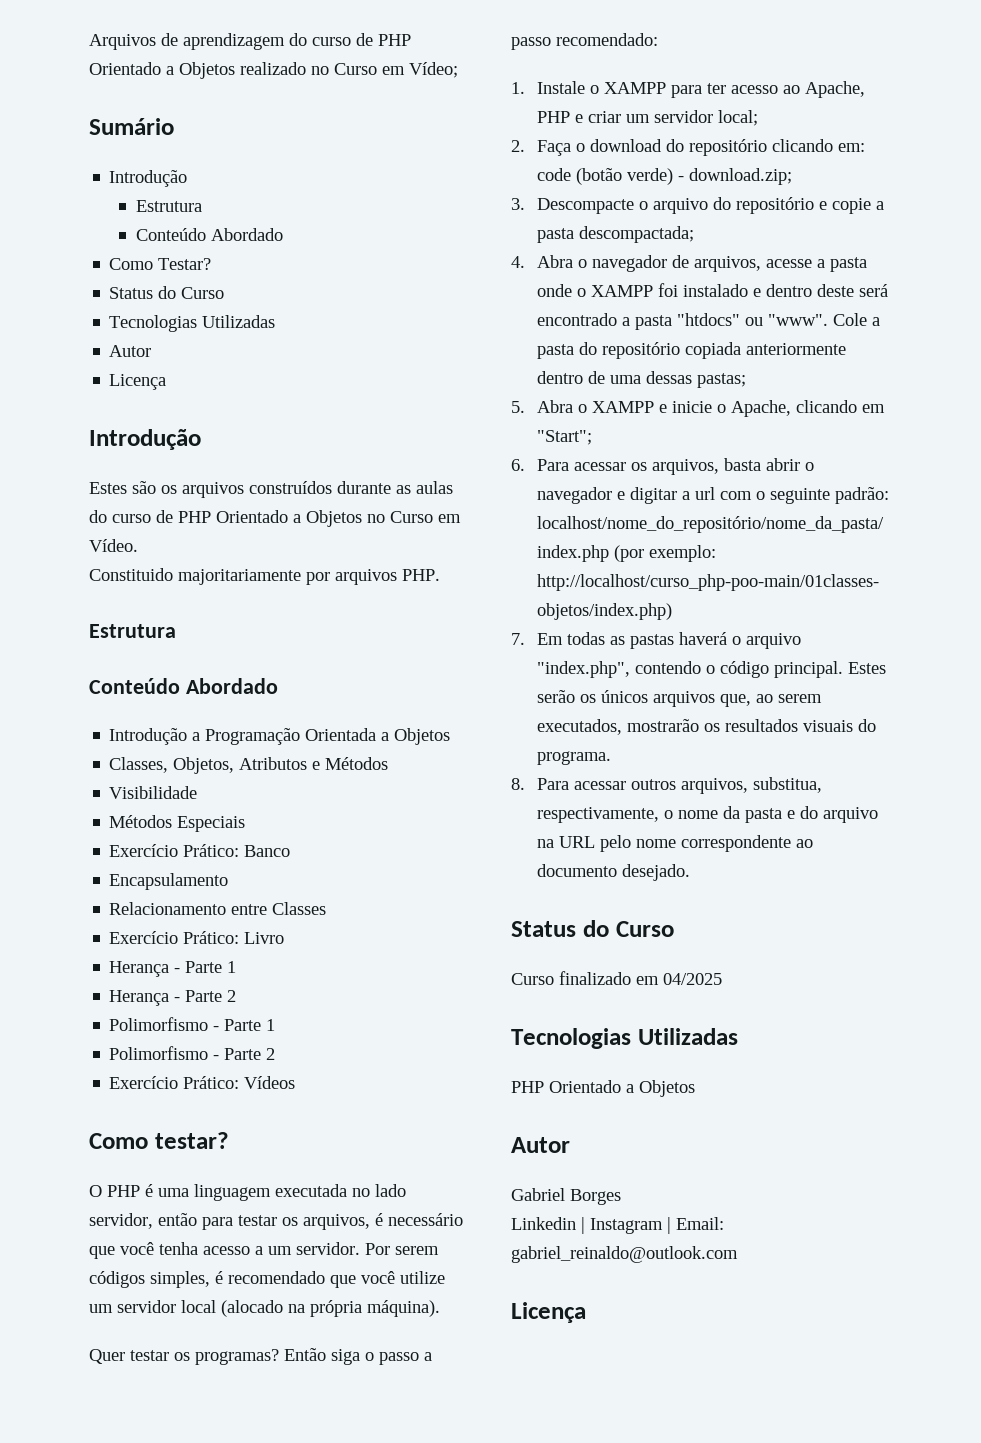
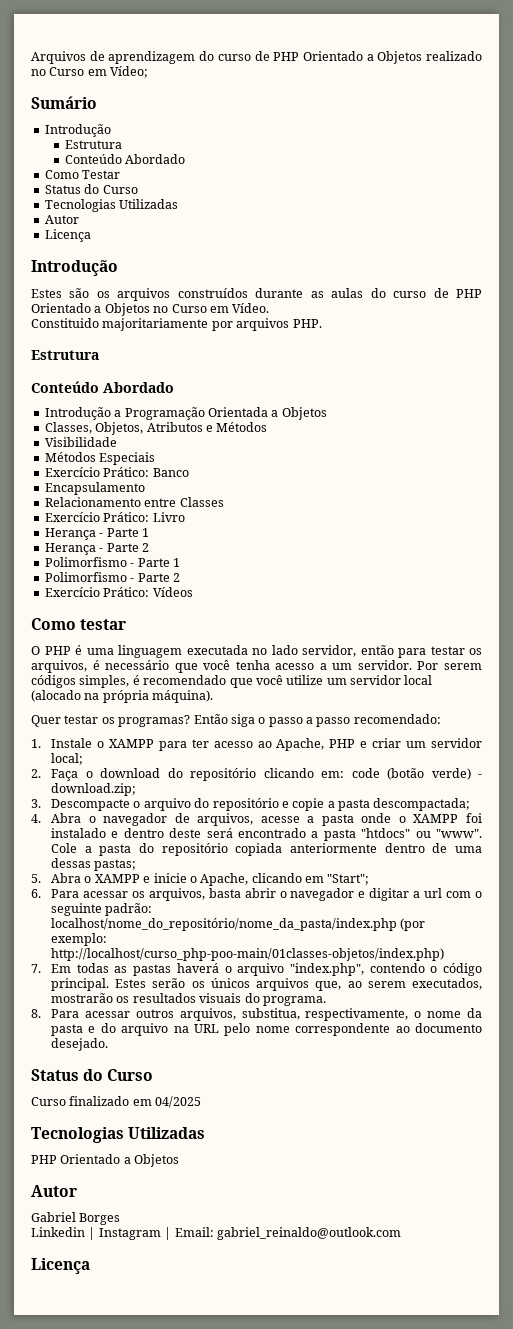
[158,258,212,270] Testar? -> [82,170,121,179] Testar
[154,1132,229,1149] testar? -> [80,619,127,630] testar

